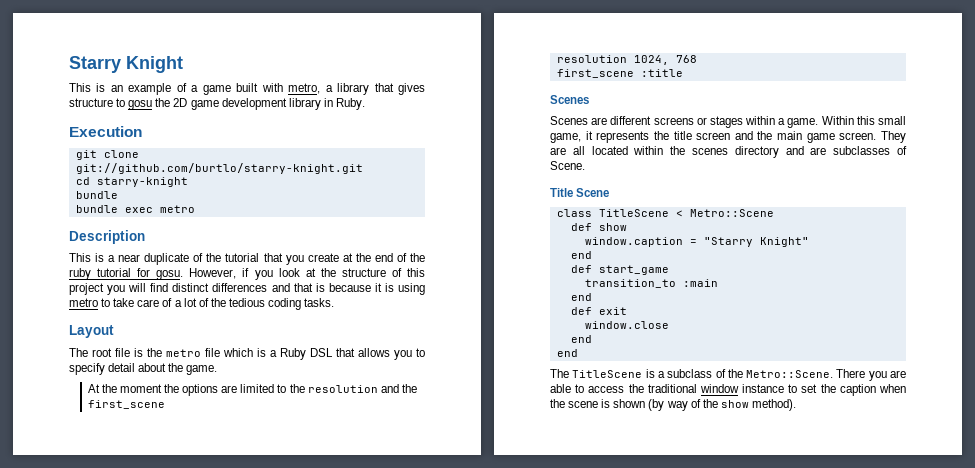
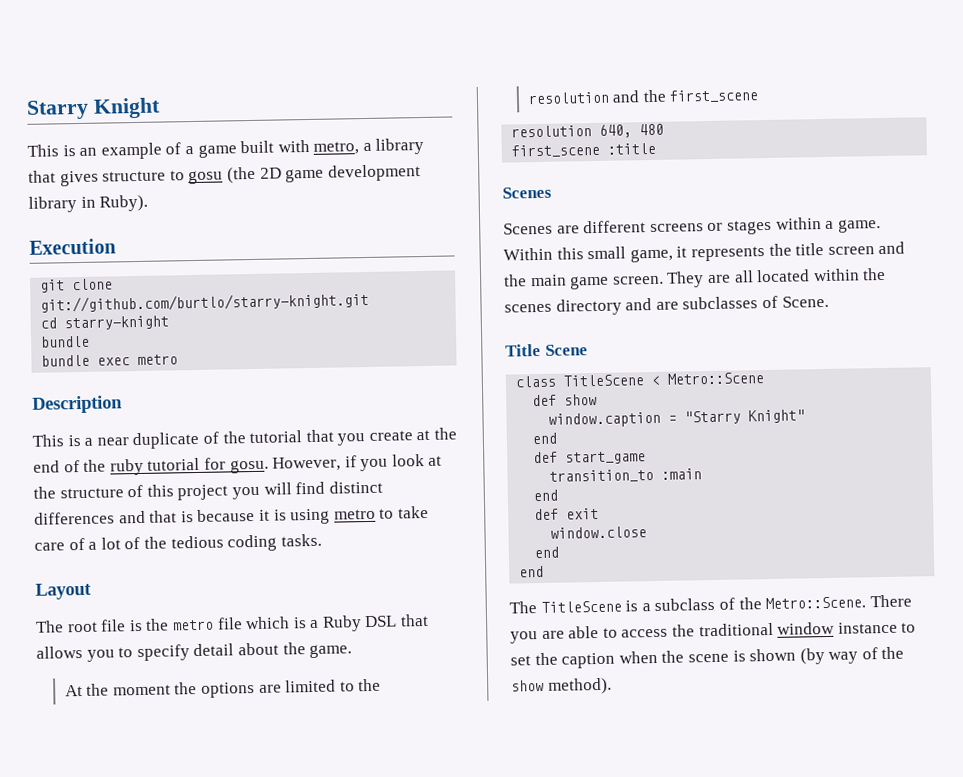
[155,98,171,107] the -> [226,166,256,184] (the
[335,98,365,110] Ruby. -> [99,194,149,212] Ruby).
[633,55,697,65] 1024, 768 -> [599,123,665,138] 640, 480

